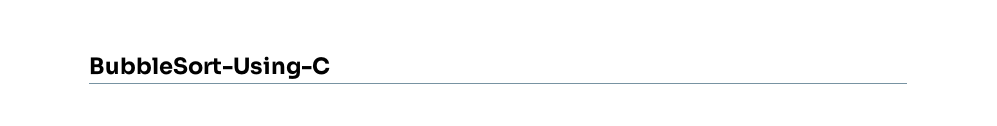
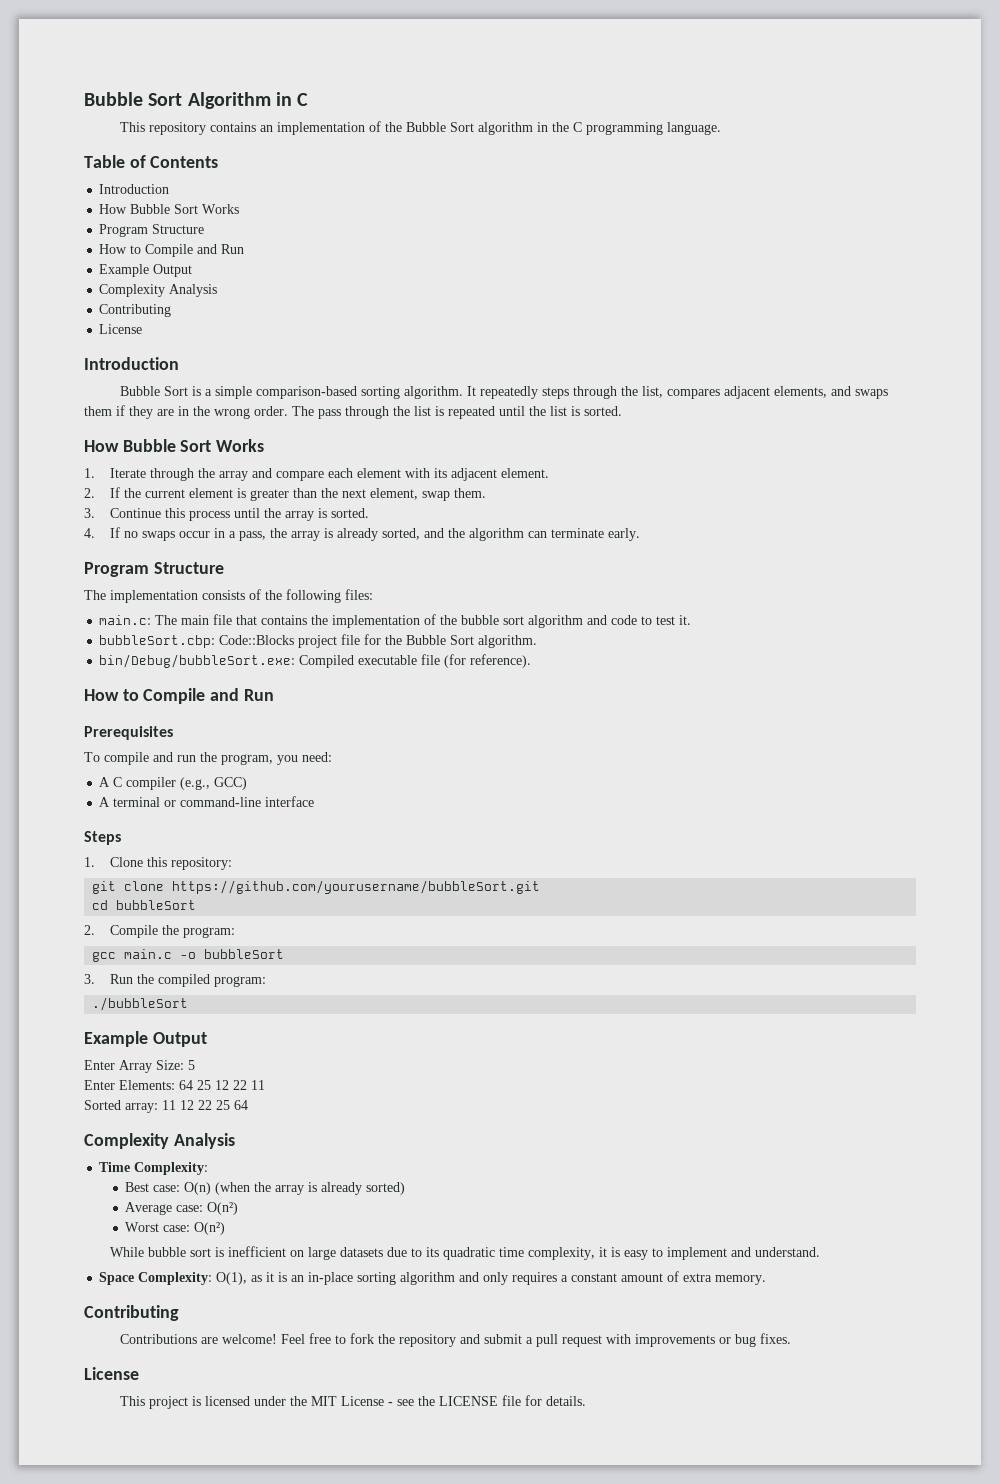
[89,56,330,79] BubbleSort-Using-C -> [84,92,309,109] [119,121,721,135] [84,155,219,168] [99,184,170,194] [99,204,240,214] [99,224,205,237] [99,244,245,257] [99,264,193,277] [99,284,218,297] [99,304,172,317] [99,324,143,334] [84,357,179,370] [119,386,888,399] [84,405,622,419] [84,439,265,452] [84,468,549,481] [84,487,486,501] [84,508,369,521] [84,527,640,541] [84,562,224,577] [84,589,373,603] [99,614,692,628] [99,634,538,648] [99,654,532,668] [84,688,274,704] [84,726,173,740] [84,752,332,765] [99,777,248,790] [99,796,315,807] [84,831,121,845] [84,857,232,870] [92,880,541,894] [92,900,197,910] [84,925,235,938] [92,949,285,962] [84,974,266,987] [92,997,189,1011] [84,1031,207,1047] [84,1060,195,1073] [84,1080,265,1090] [84,1100,248,1113] [84,1133,235,1149] [99,1162,209,1175] [125,1182,406,1195] [125,1202,239,1215] [125,1222,226,1235] [109,1246,820,1260] [99,1271,767,1285] [84,1305,179,1321] [119,1333,791,1347] [84,1367,139,1380] [119,1395,586,1409] Bubble Sort Algorithm in C // This repository contains an implementation of the Bubble Sort algorithm in the C programming language. // Table of Contents // Introduction // How Bubble Sort Works // Program Structure // How to Compile and Run // Example Output // Complexity Analysis // Contributing // License // Introduction // Bubble Sort is a simple comparison-based sorting algorithm. It repeatedly steps through the list, compares adjacent elements, and swaps them if they are in the wrong order. The pass through the list is repeated until the list is sorted. // How Bubble Sort Works // 1. Iterate through the array and compare each element with its adjacent element. // 2. If the current element is greater than the next element, swap them. // 3. Continue this process until the array is sorted. // 4. If no swaps occur in a pass, the array is already sorted, and the algorithm can terminate early. // Program Structure // The implementation consists of the following files: // main.c: The main file that contains the implementation of the bubble sort algorithm and code to test it. // bubbleSort.cbp: Code::Blocks project file for the Bubble Sort algorithm. // bin/Debug/bubbleSort.exe: Compiled executable file (for reference). // How to Compile and Run // Prerequisites // To compile and run the program, you need: // A C compiler (e.g., GCC) // A terminal or command-line interface // Steps // 1. Clone this repository: // git clone https://github.com/yourusername/bubbleSort.git // cd bubbleSort // 2. Compile the program: // gcc main.c -o bubbleSort // 3. Run the compiled program: // ./bubbleSort // Example Output // Enter Array Size: 5 // Enter Elements: 64 25 12 22 11 // Sorted array: 11 12 22 25 64 // Complexity Analysis // Time Complexity: // Best case: O(n) (when the array is already sorted) // Average case: O(n²) // Worst case: O(n²) // While bubble sort is inefficient on large datasets due to its quadratic time complexity, it is easy to implement and understand. // Space Complexity: O(1), as it is an in-place sorting algorithm and only requires a constant amount of extra memory. // Contributing // Contributions are welcome! Feel free to fork the repository and submit a pull request with improvements or bug fixes. // License // This project is licensed under the MIT License - see the LICENSE file for details.

